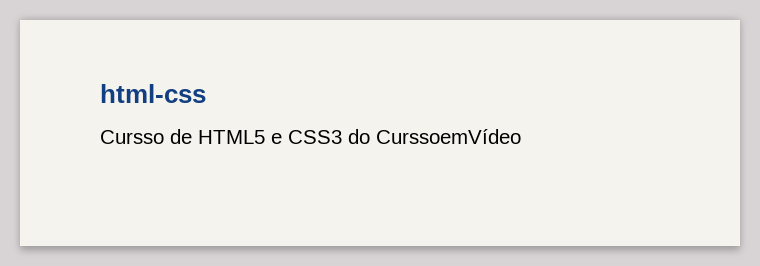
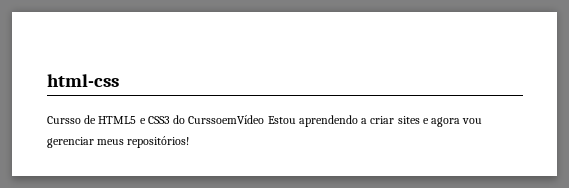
(521, 136) none -> [267,115,483,127] [47,136,190,148] Estou aprendendo a criar sites e agora vou gerenciar meus repositórios!

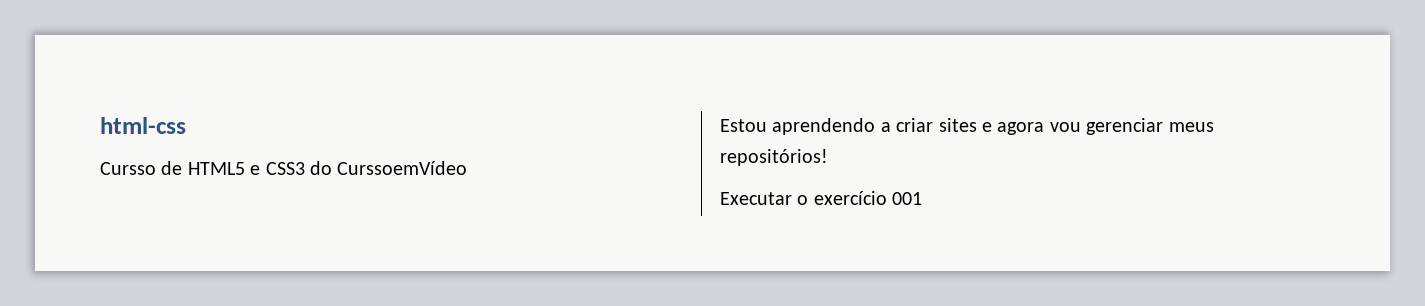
(265, 119) none -> (468, 168) //
(190, 142) none -> [720,191,923,205] // Executar o exercício 001

